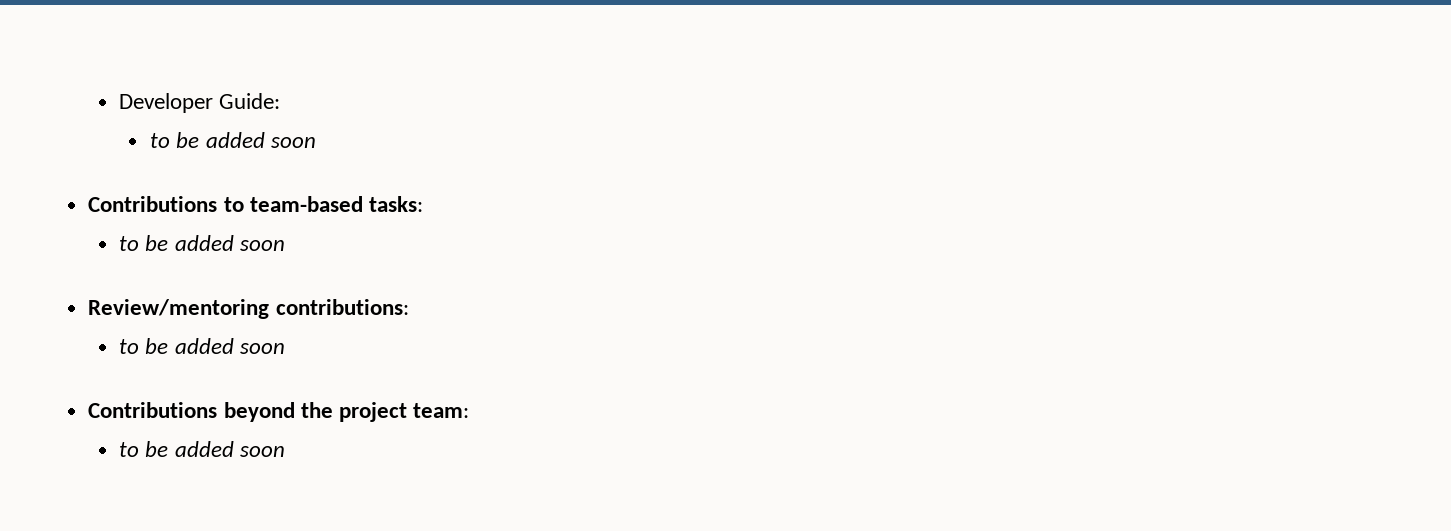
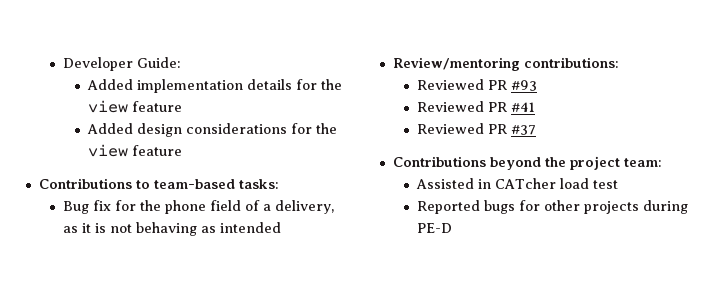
[150,132,316,148] [88,196,423,212] [119,235,285,251] [88,299,409,319] [119,338,285,354] to be added soon // Contributions to team-based tasks: // to be added soon // Review/mentoring contributions: // to be added soon -> [86,79,342,93] [87,100,182,113] [86,123,337,137] [87,144,182,157] [38,178,279,189] [63,200,335,214] [63,222,282,236] [392,57,619,71] [417,79,538,91] [417,101,536,112] [417,123,537,135] Added implementation details for the view feature // Added design considerations for the view feature // Contributions to team-based tasks: // Bug fix for the phone field of a delivery, as it is not behaving as intended // Review/mentoring contributions: // Reviewed PR #93 // Reviewed PR #41 // Reviewed PR #37
[119,441,285,457] to be added soon -> [416,178,619,189] [417,200,689,214] [417,223,453,233] Assisted in CATcher load test // Reported bugs for other projects during PE-D

